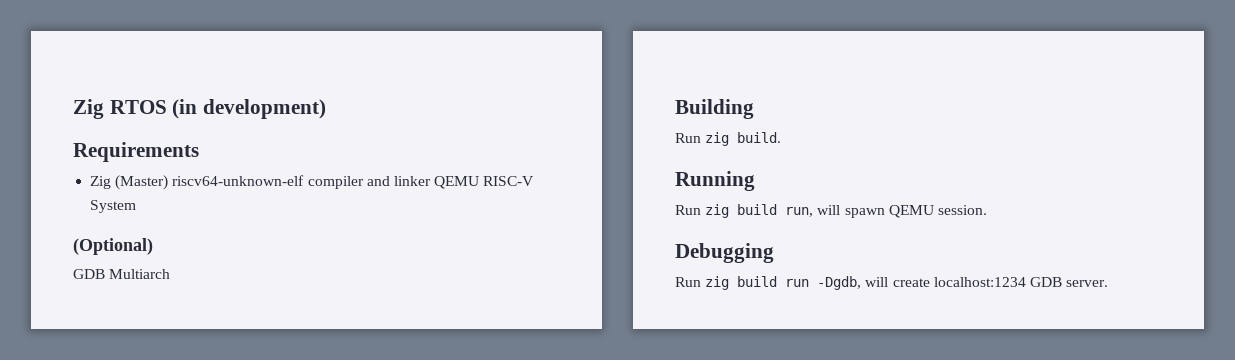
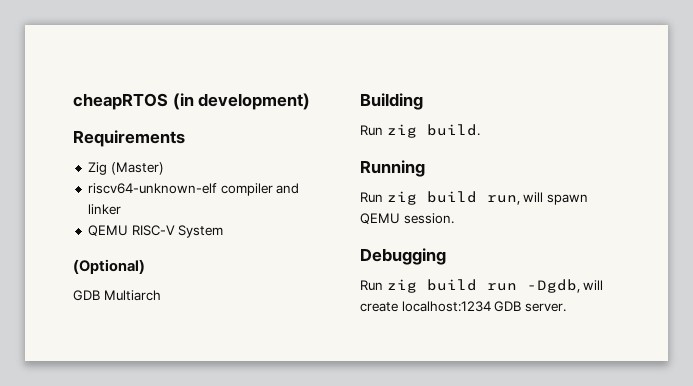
[73,99,167,119] Zig RTOS -> [73,93,168,110] cheapRTOS
(169, 182) none -> (164, 168) //
(431, 181) none -> (121, 209) //

